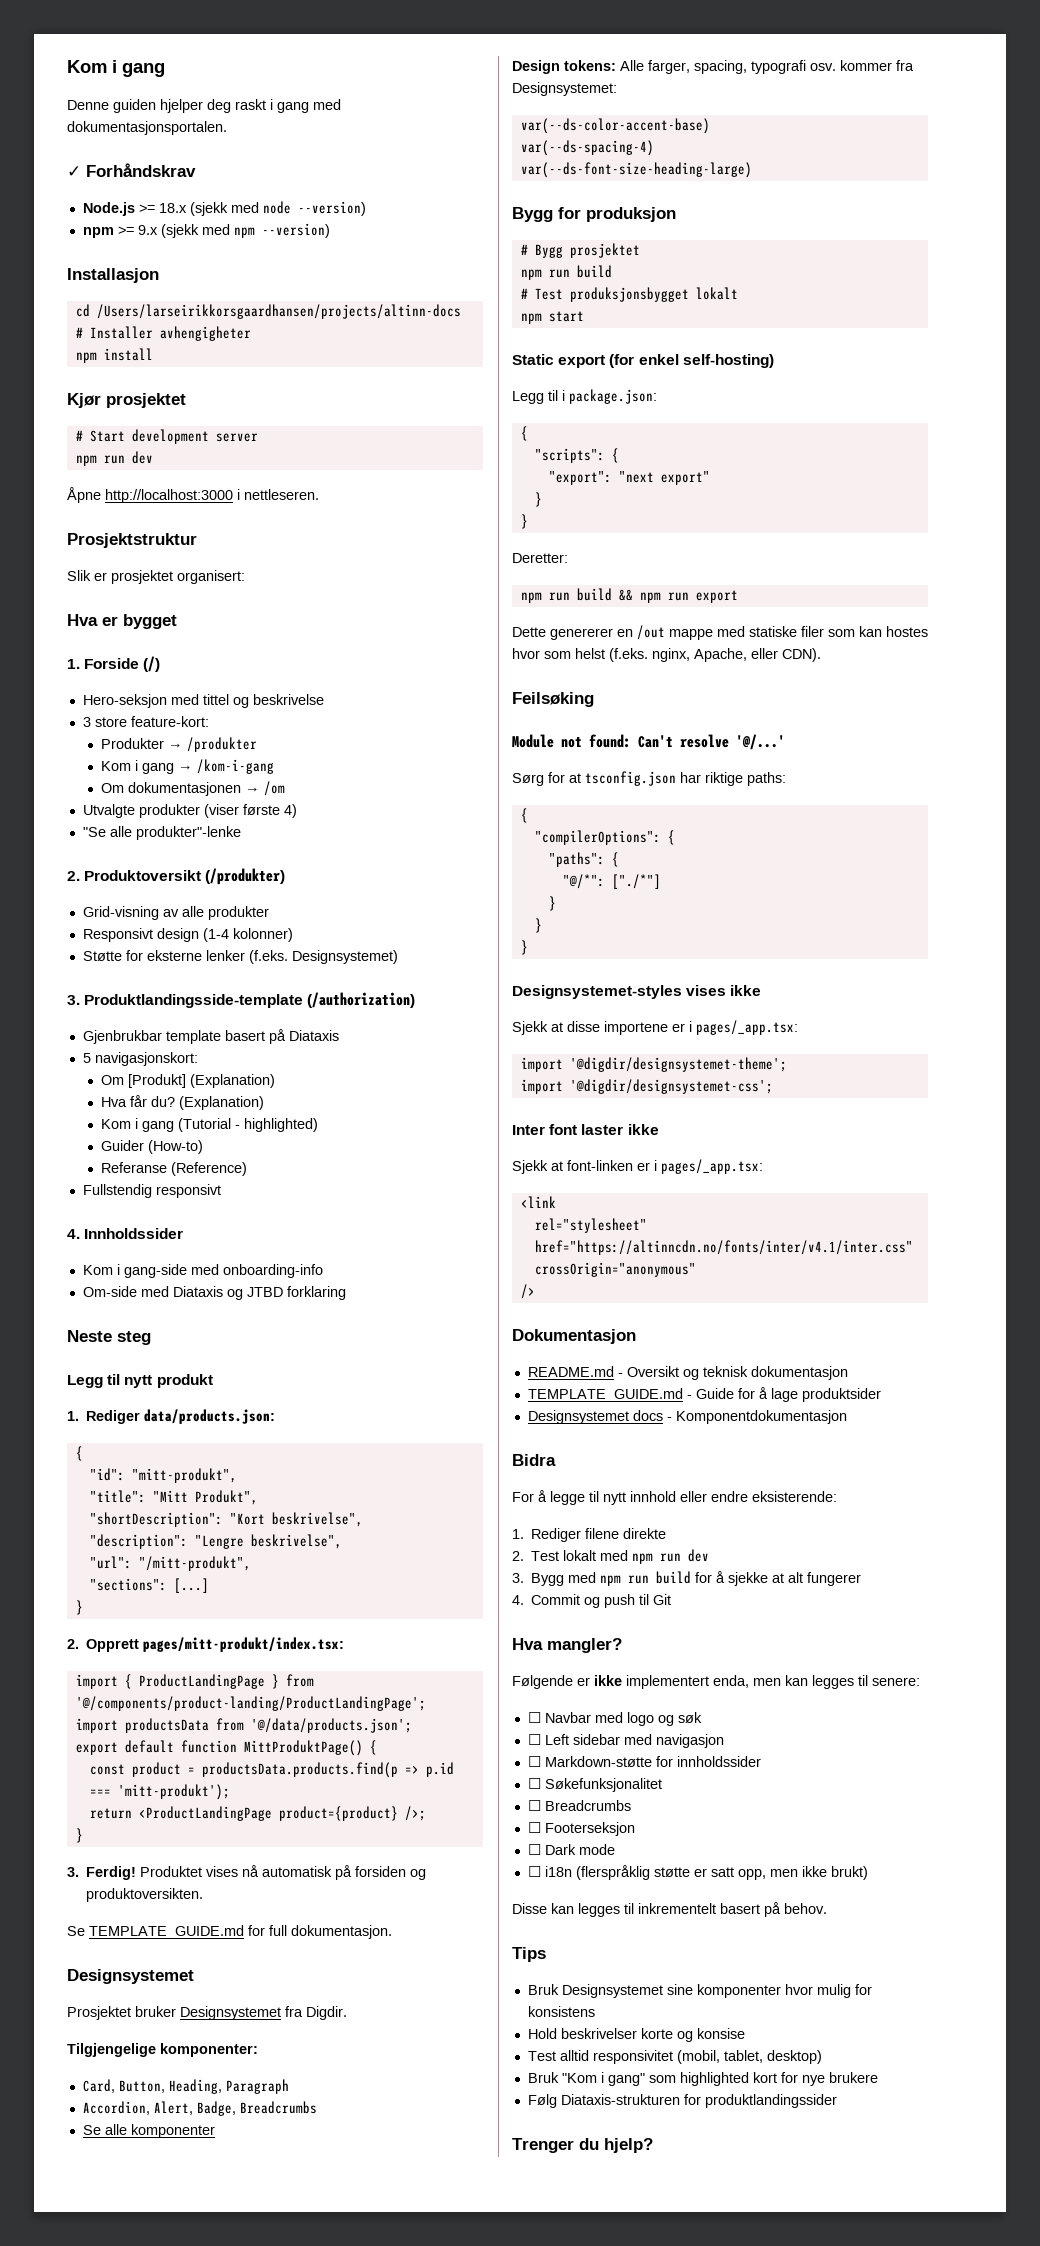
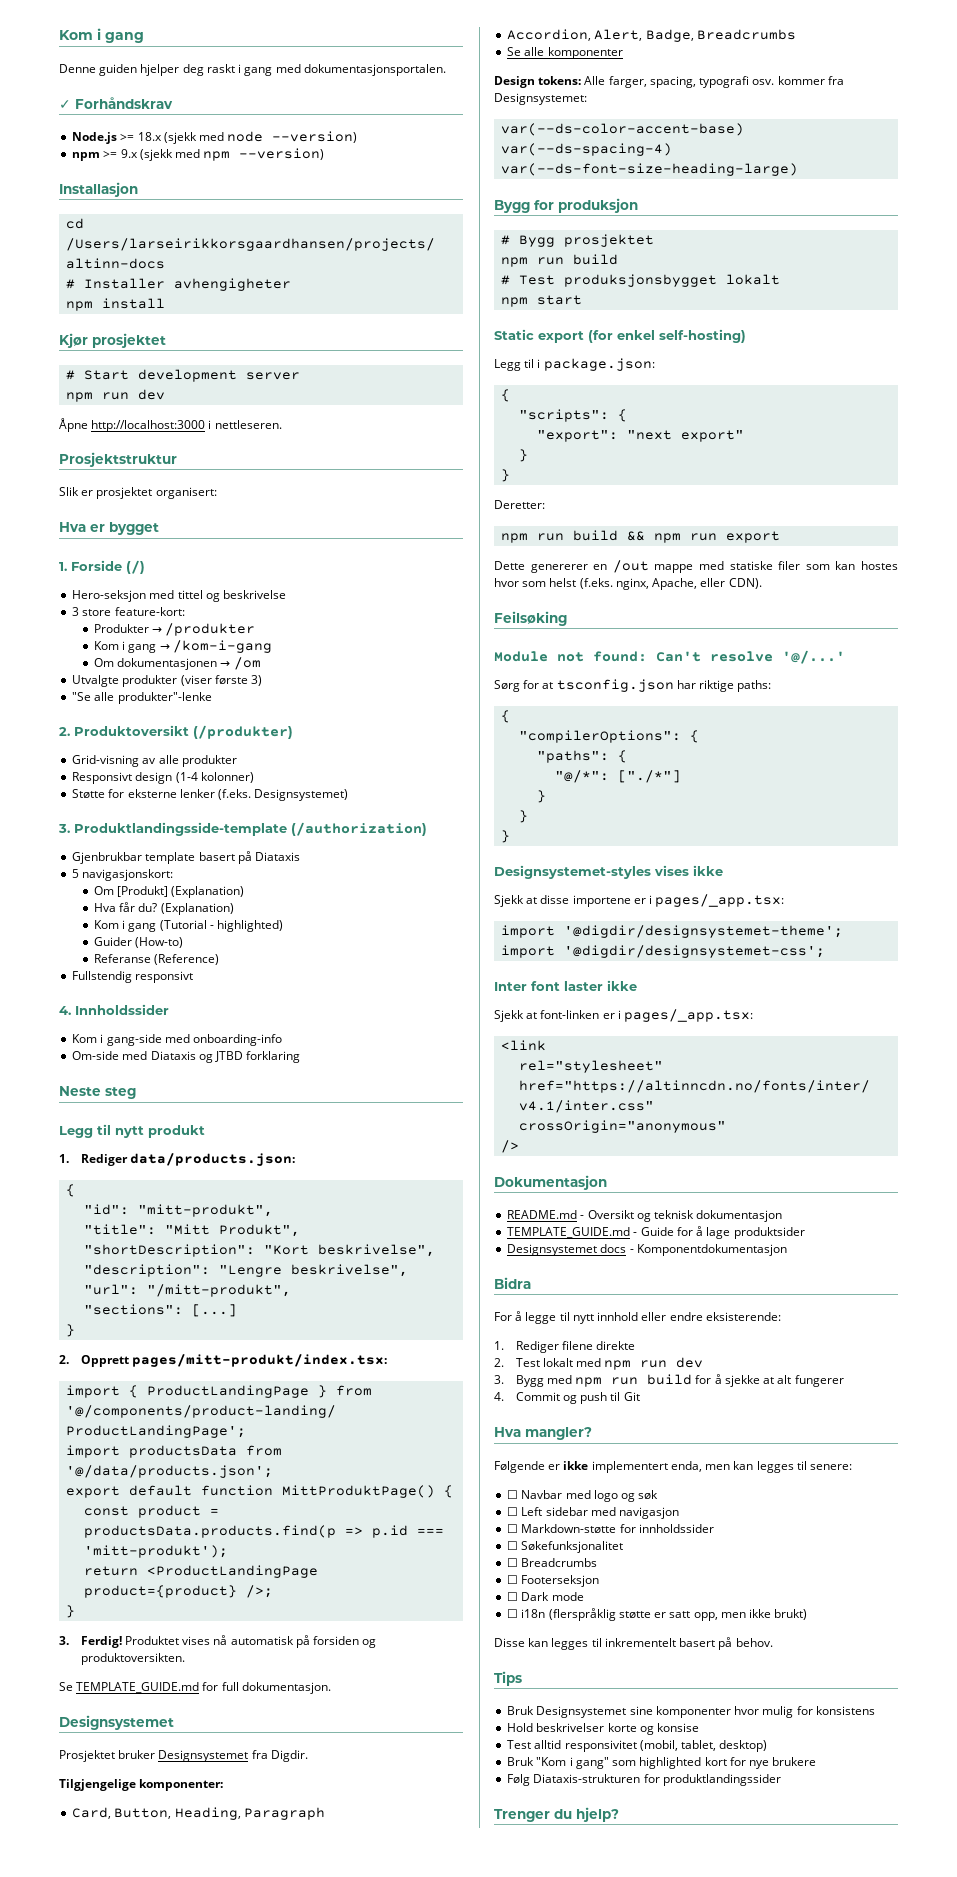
[283,804,297,818] 4) -> [251,675,263,686] 3)

